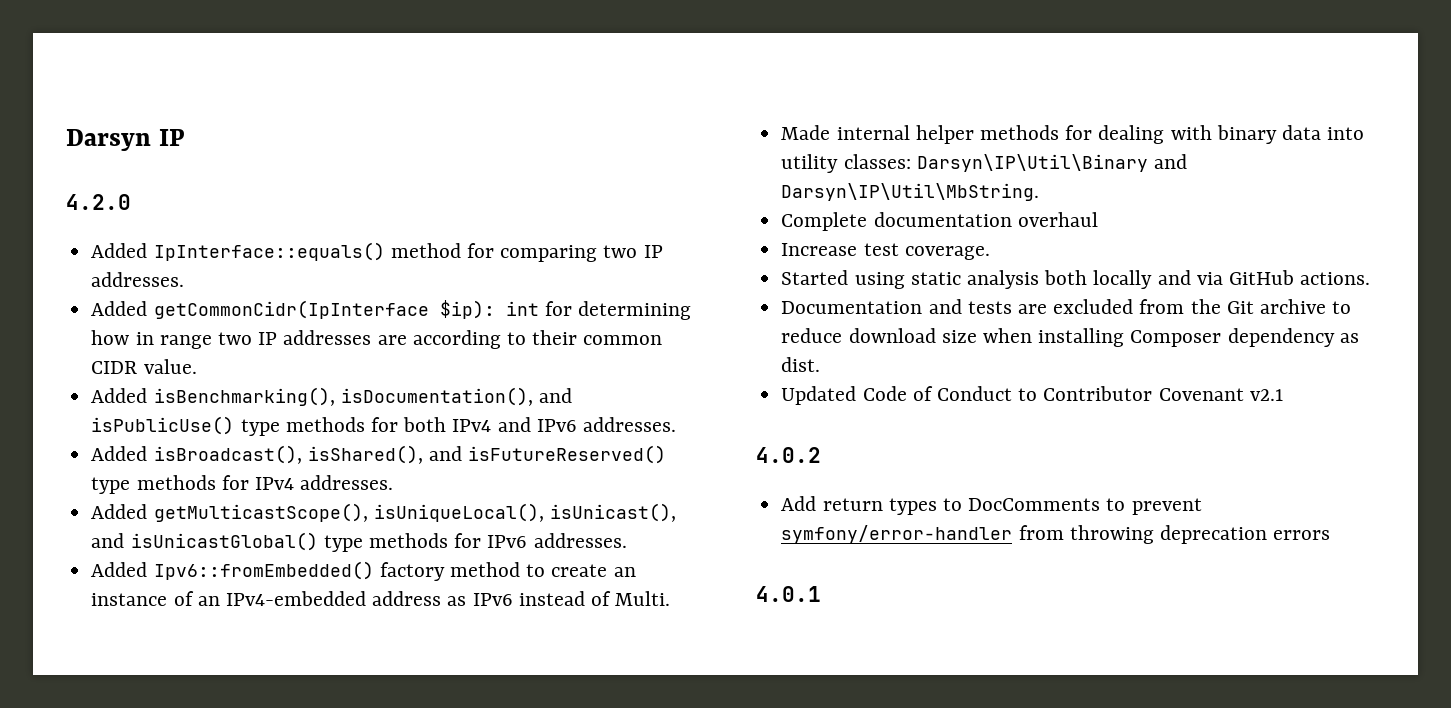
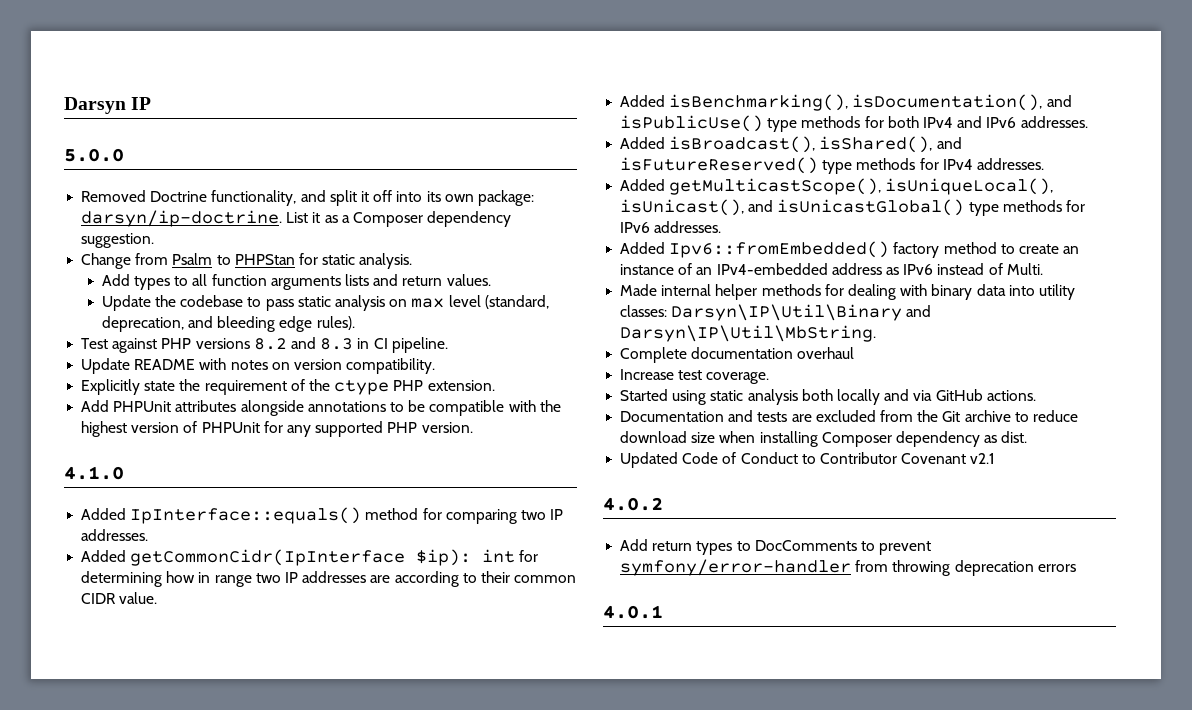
[66,194,131,210] 4.2.0 -> [64,148,124,162] [81,190,534,206] [81,210,512,227] [81,233,155,248] [81,253,413,269] [101,274,491,290] [101,295,549,311] [101,316,355,332] [81,337,448,353] [81,358,436,374] [81,379,495,395] [81,400,561,416] [81,421,473,437] [64,466,124,480] 5.0.0 // Removed Doctrine functionality, and split it off into its own package: darsyn/ip-doctrine. List it as a Composer dependency suggestion. // Change from Psalm to PHPStan for static analysis. // Add types to all function arguments lists and return values. // Update the codebase to pass static analysis on max level (standard, deprecation, and bleeding edge rules). // Test against PHP versions 8.2 and 8.3 in CI pipeline. // Update README with notes on version compatibility. // Explicitly state the requirement of the ctype PHP extension. // Add PHPUnit attributes alongside annotations to be compatible with the highest version of PHPUnit for any supported PHP version. // 4.1.0

